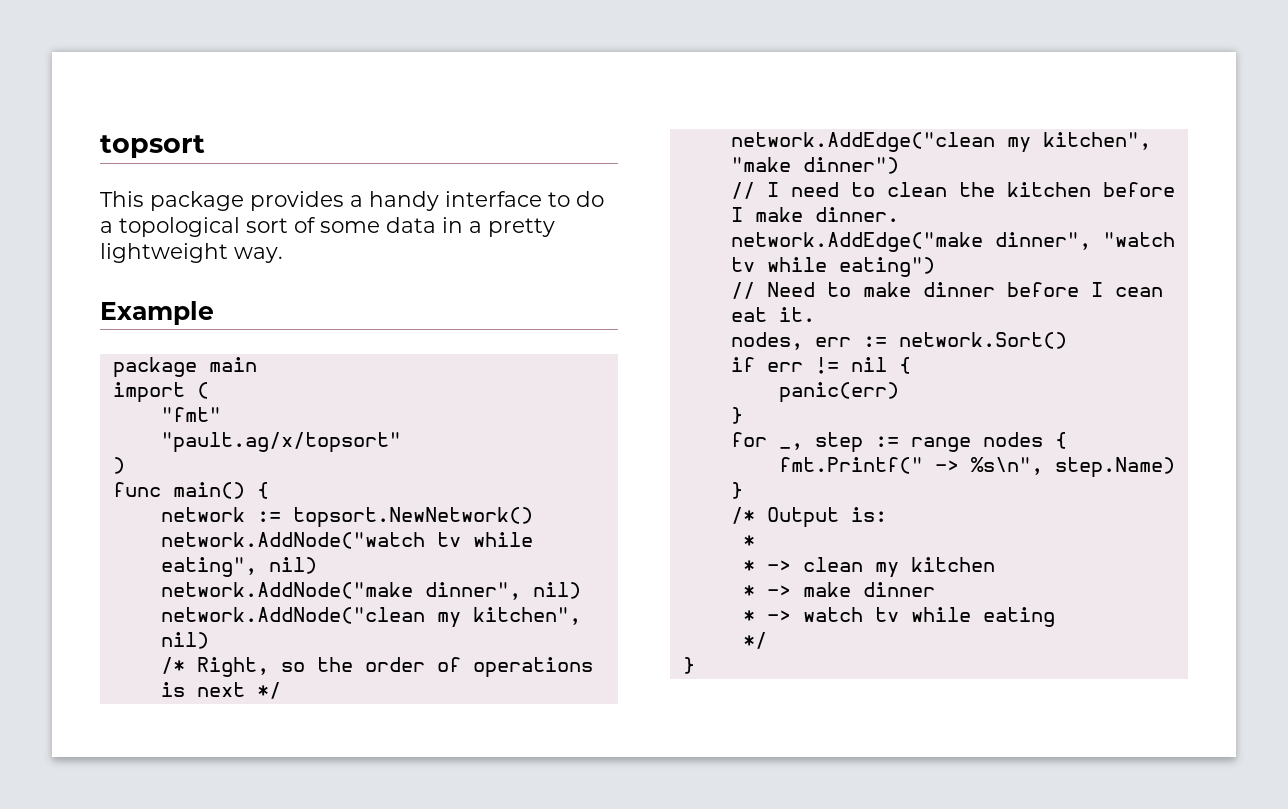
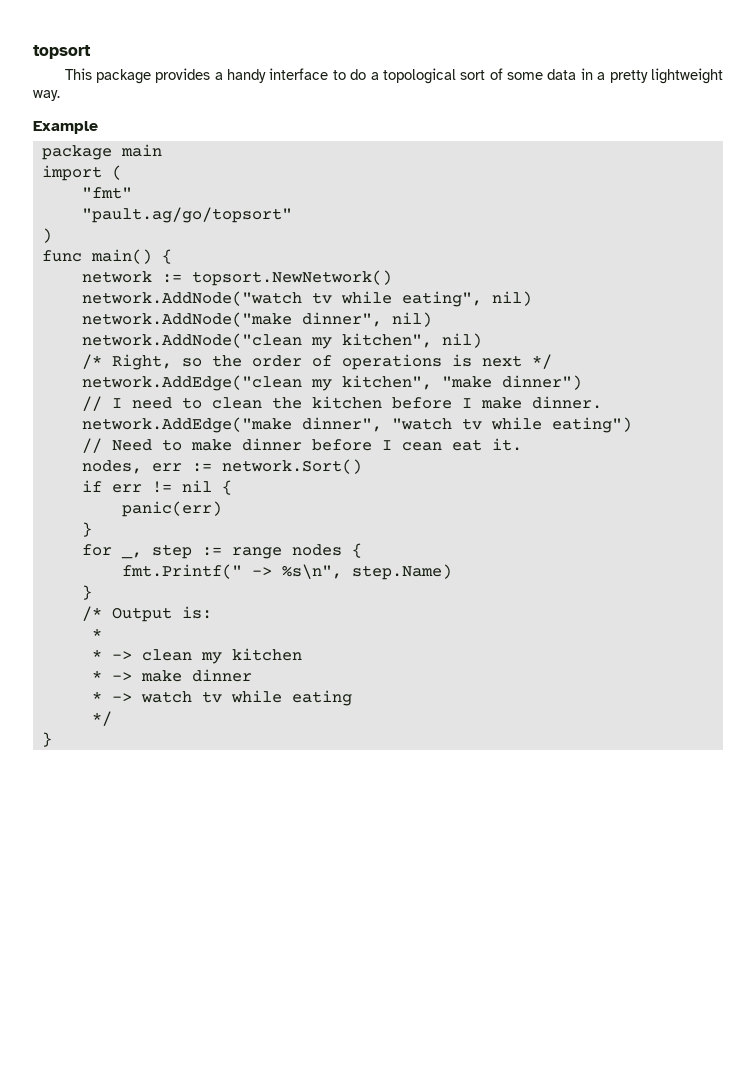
[160,432,401,453] "pault.ag/x/topsort" -> [81,207,292,223] "pault.ag/go/topsort"

